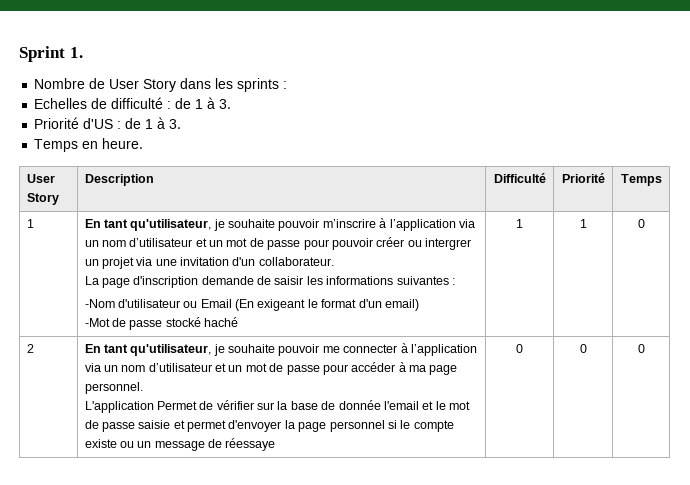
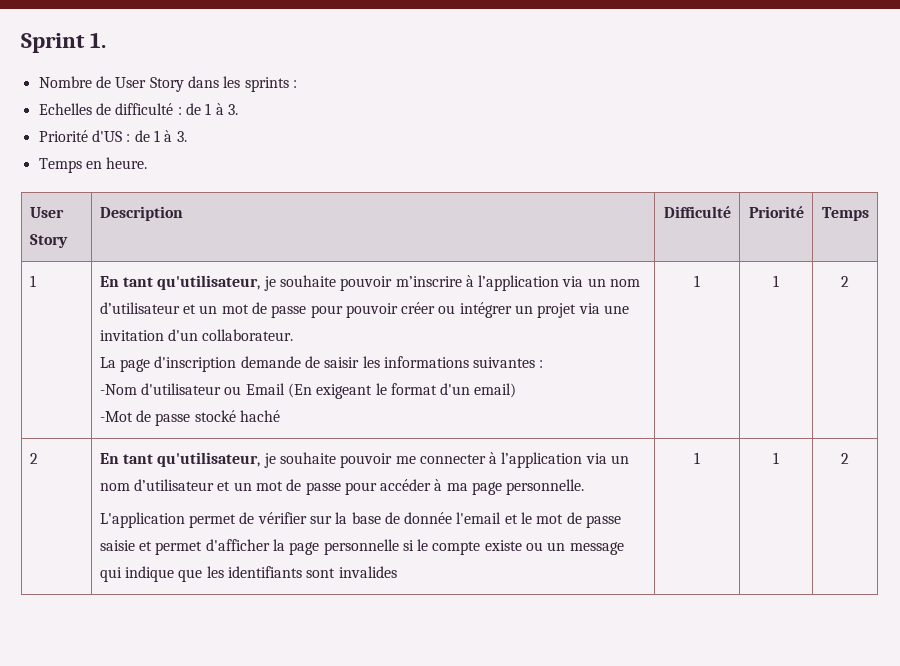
[425,238,472,250] intergrer -> [459,302,512,318] intégrer
[637,219,645,228] 0 -> [841,276,849,287] 2
[84,382,143,394] personnel. -> [506,479,585,495] personnelle.
[156,401,197,410] Permet -> [188,514,236,528] permet
[228,420,282,432] d'envoyer -> [205,539,270,551] d'afficher
[329,420,385,432] personnel -> [323,539,399,555] personnelle
[208,438,276,451] [516,344,523,353] [579,344,587,353] [637,344,645,353] de réessaye | 0 | 0 | 0 -> [99,566,397,582] [694,452,700,464] [773,452,779,464] [841,453,849,464] qui indique que les identifiants sont invalides | 1 | 1 | 2

